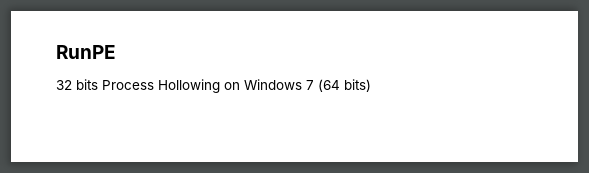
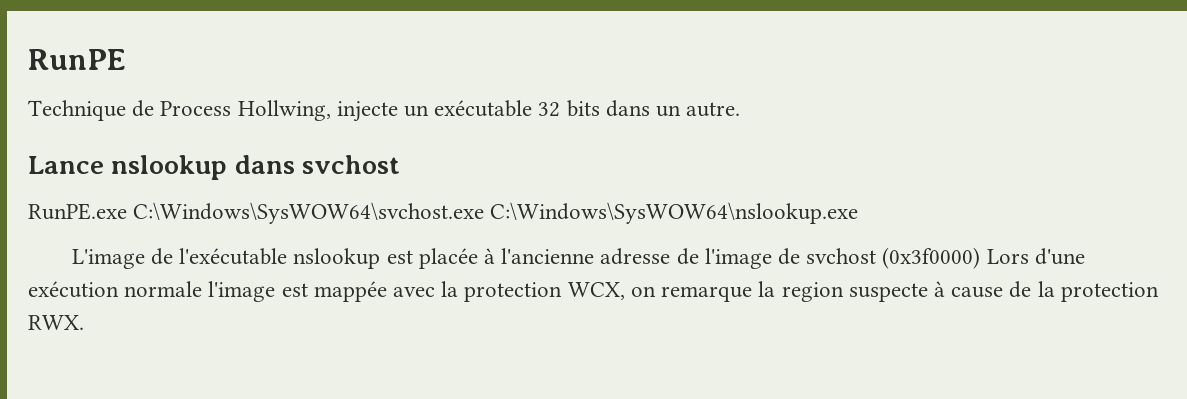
[56,79,371,93] 32 bits Process Hollowing on Windows 7 (64 bits) -> [28,100,741,122] [28,155,400,180] [28,202,859,224] [71,247,1085,269] [28,281,1159,302] [28,315,84,330] Technique de Process Hollwing, injecte un exécutable 32 bits dans un autre. // Lance nslookup dans svchost // RunPE.exe C:\Windows\SysWOW64\svchost.exe C:\Windows\SysWOW64\nslookup.exe // L'image de l'exécutable nslookup est placée à l'ancienne adresse de l'image de svchost (0x3f0000) Lors d'une exécution normale l'image est mappée avec la protection WCX, on remarque la region suspecte à cause de la protection RWX.

